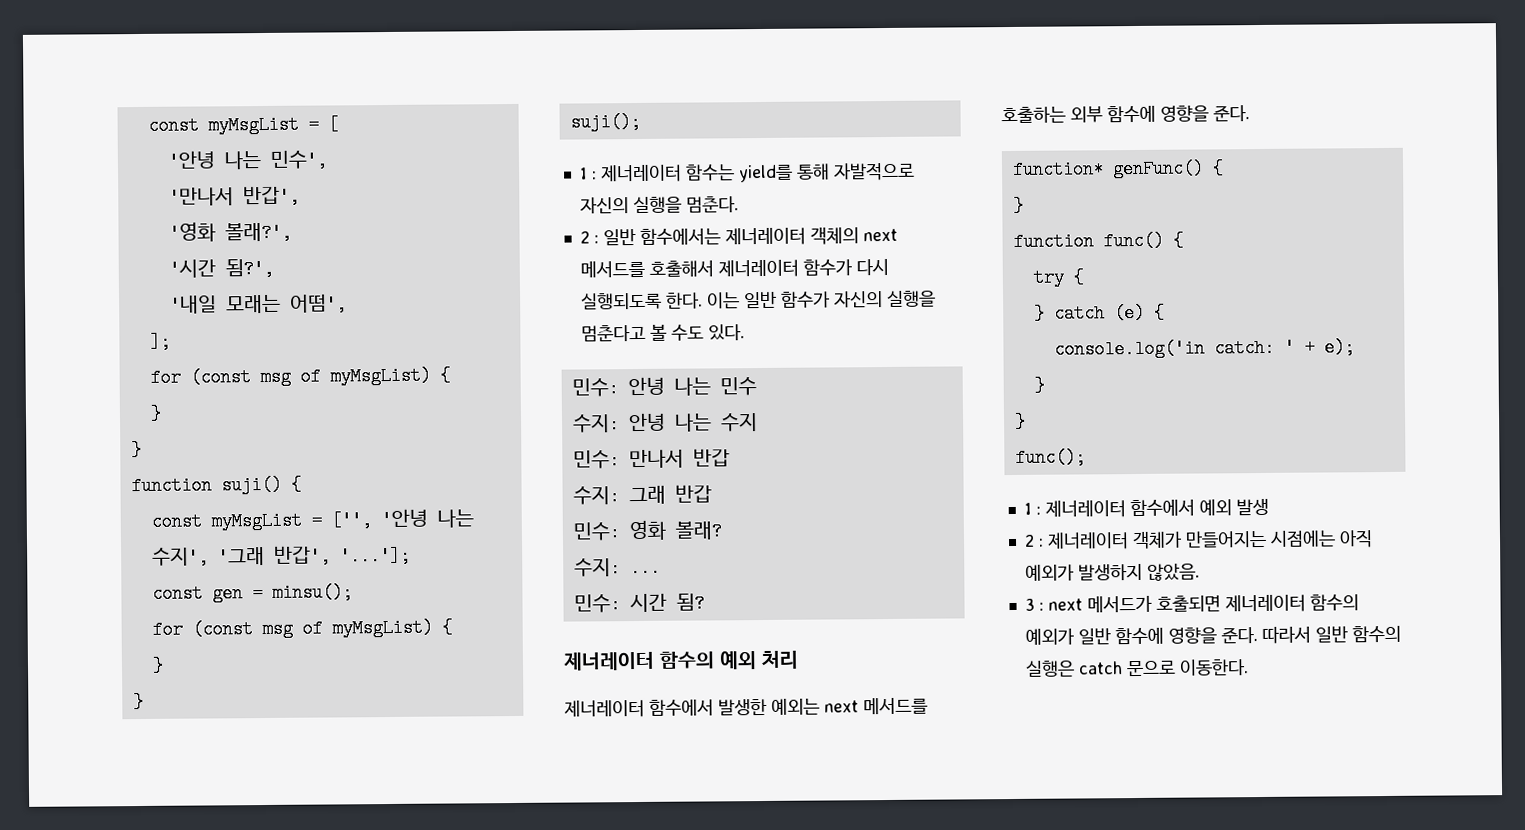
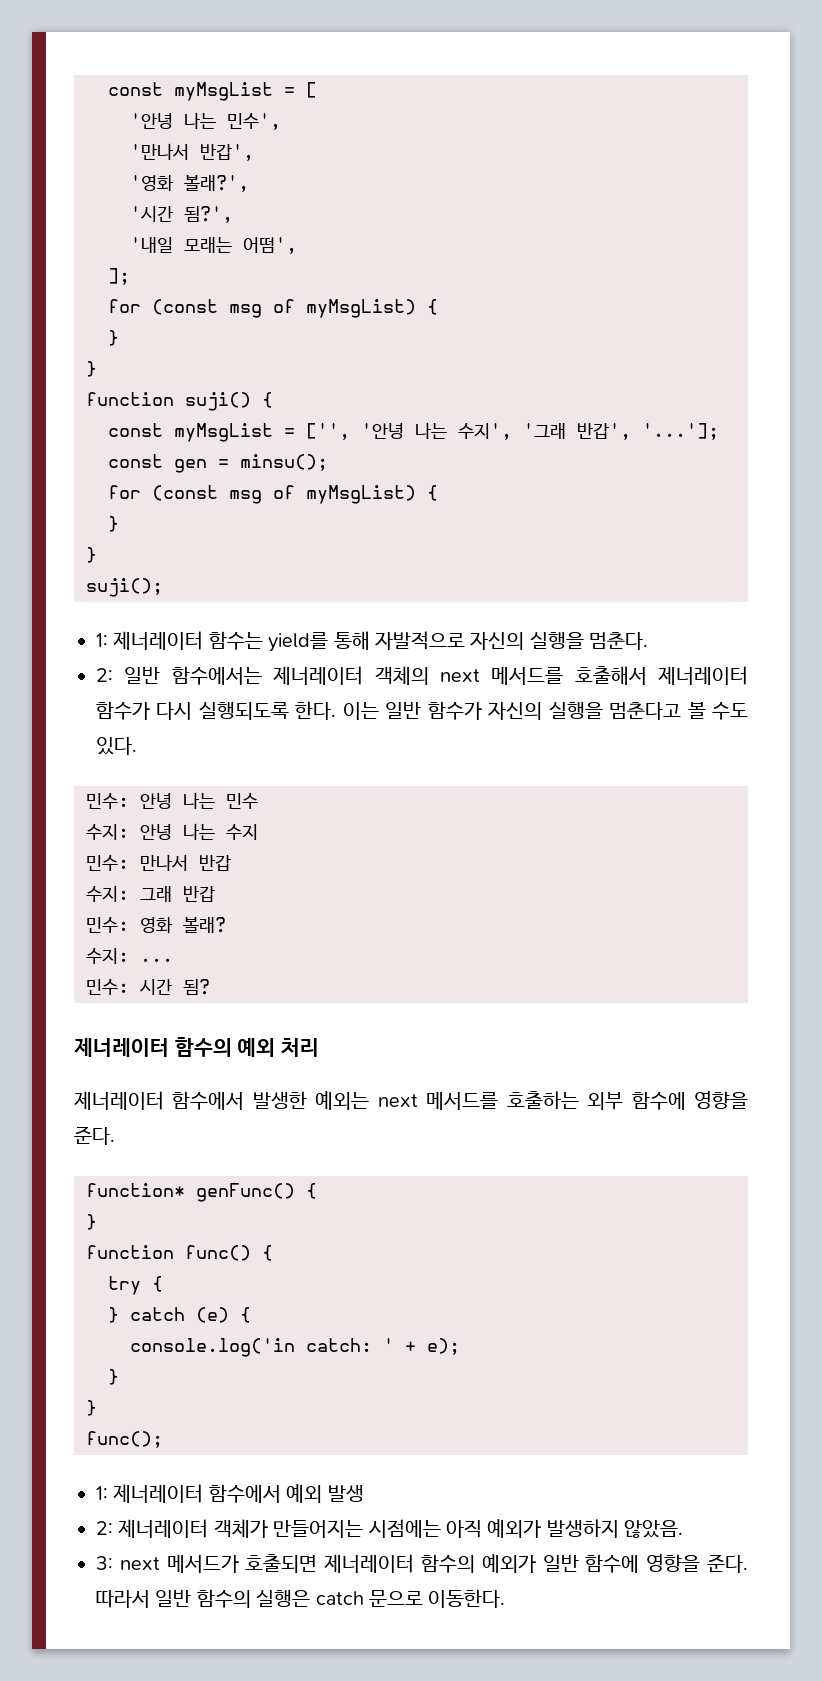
[579,167,597,180] 1 : -> [96,633,108,647] 1:
[579,230,599,244] 2 : -> [96,668,113,682] 2:
[1023,502,1041,515] 1 : -> [96,1486,108,1500] 1:
[1023,533,1044,547] 2 : -> [96,1521,113,1535] 2:
[1024,597,1044,611] 3 : -> [96,1556,113,1570] 3:

